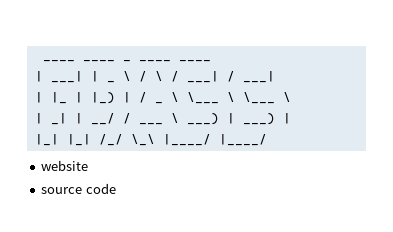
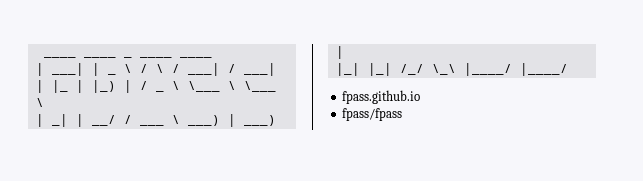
[41,160,89,171] [41,183,116,194] website // source code -> [342,90,421,104] [342,108,403,121] fpass.github.io // fpass/fpass

